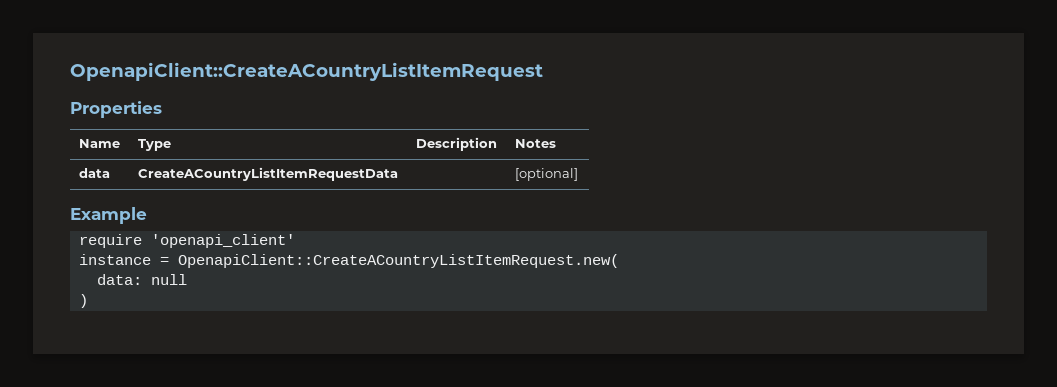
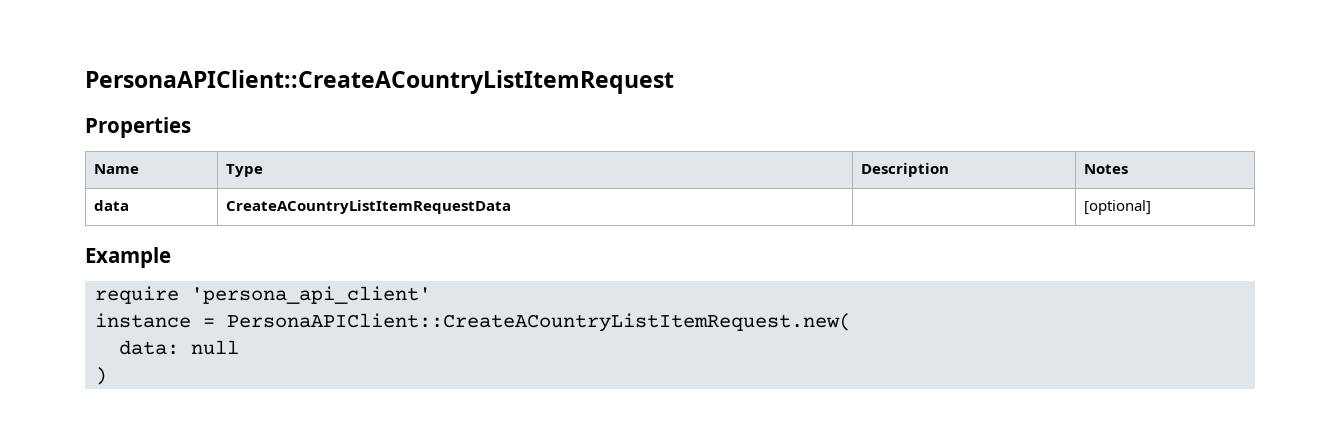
[70,62,543,81] OpenapiClient::CreateACountryListItemRequest -> [85,70,674,94] PersonaAPIClient::CreateACountryListItemRequest
[150,234,295,248] 'openapi_client' -> [190,286,431,304] 'persona_api_client'
[177,254,619,268] OpenapiClient::CreateACountryListItemRequest.new( -> [226,313,851,332] PersonaAPIClient::CreateACountryListItemRequest.new(

